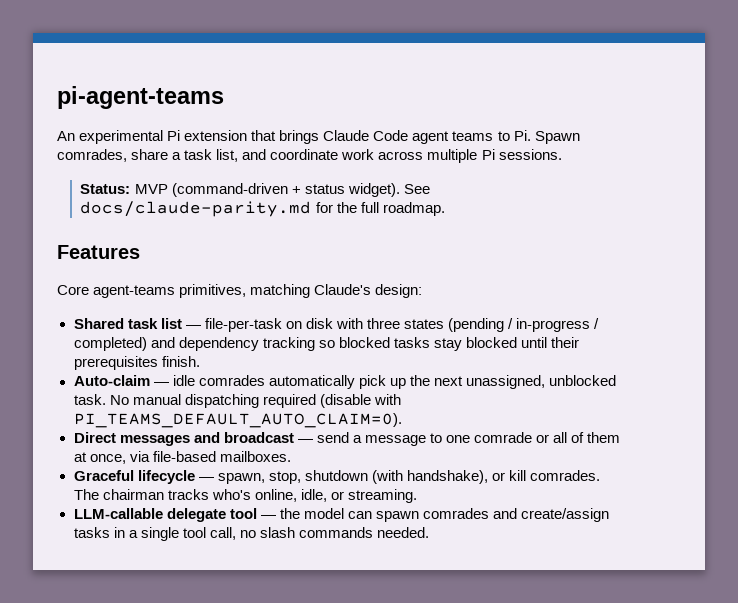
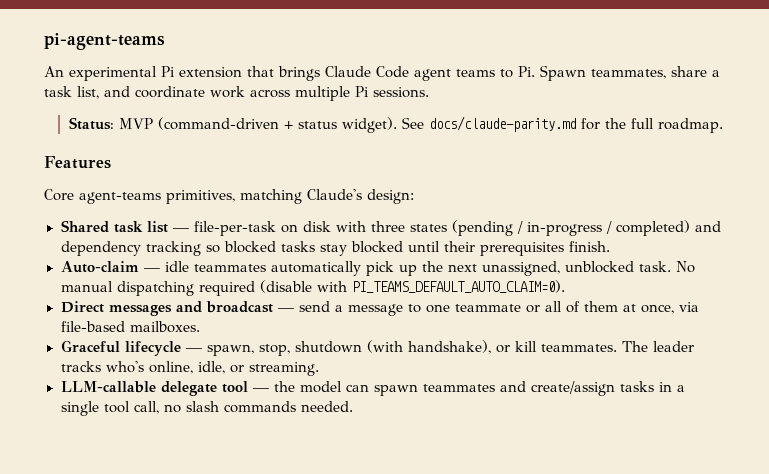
[57,149,127,162] comrades, -> [591,69,666,79] teammates,
[198,375,265,386] comrades -> [193,264,266,272] teammates
[474,432,533,443] comrade -> [454,304,521,312] teammate
[530,470,601,481] [73,489,164,500] comrades. The chairman -> [540,341,694,352] teammates. The leader
[422,508,489,519] comrades -> [422,384,495,392] teammates

